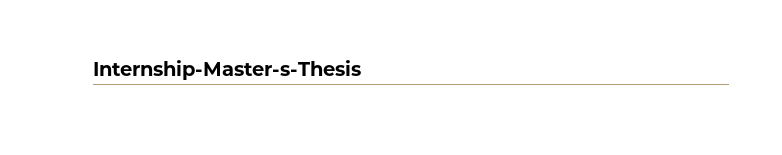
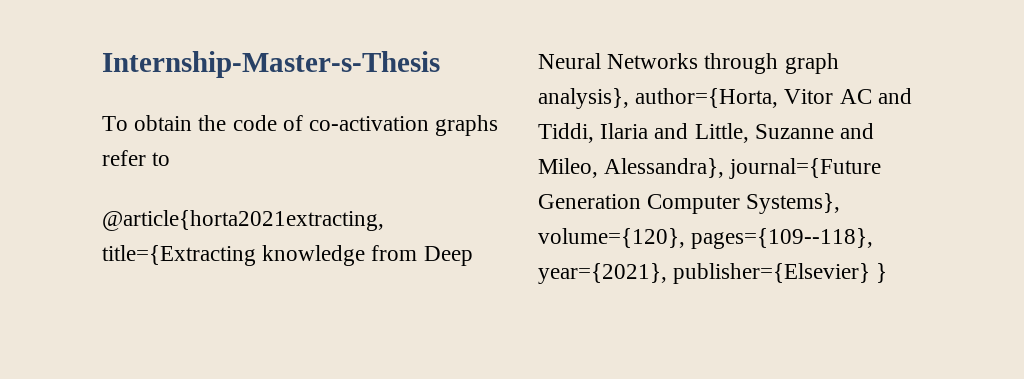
(361, 70) none -> [102,115,499,136] [102,150,171,166] [102,210,384,231] [102,245,473,266] [538,53,839,74] [538,88,912,109] [538,123,875,143] [538,158,882,179] [538,193,841,214] [538,228,874,249] [538,263,888,284] // To obtain the code of co-activation graphs refer to // @article{horta2021extracting, title={Extracting knowledge from Deep Neural Networks through graph analysis}, author={Horta, Vitor AC and Tiddi, Ilaria and Little, Suzanne and Mileo, Alessandra}, journal={Future Generation Computer Systems}, volume={120}, pages={109--118}, year={2021}, publisher={Elsevier} }

